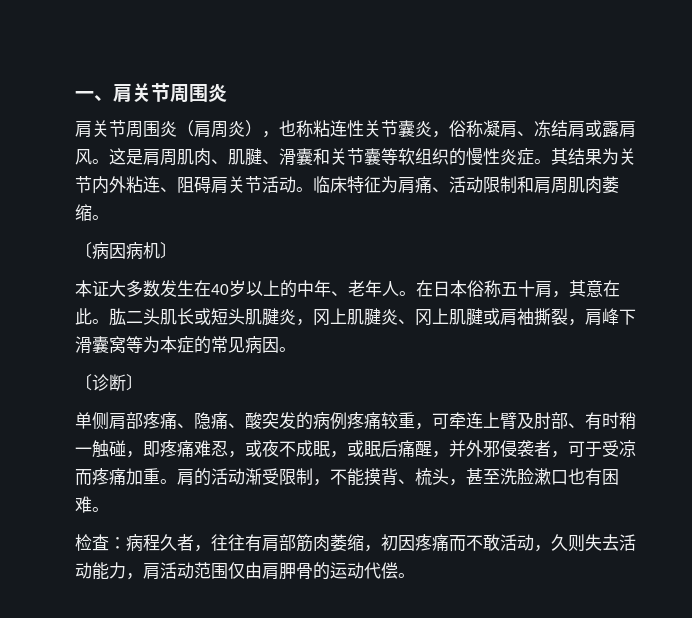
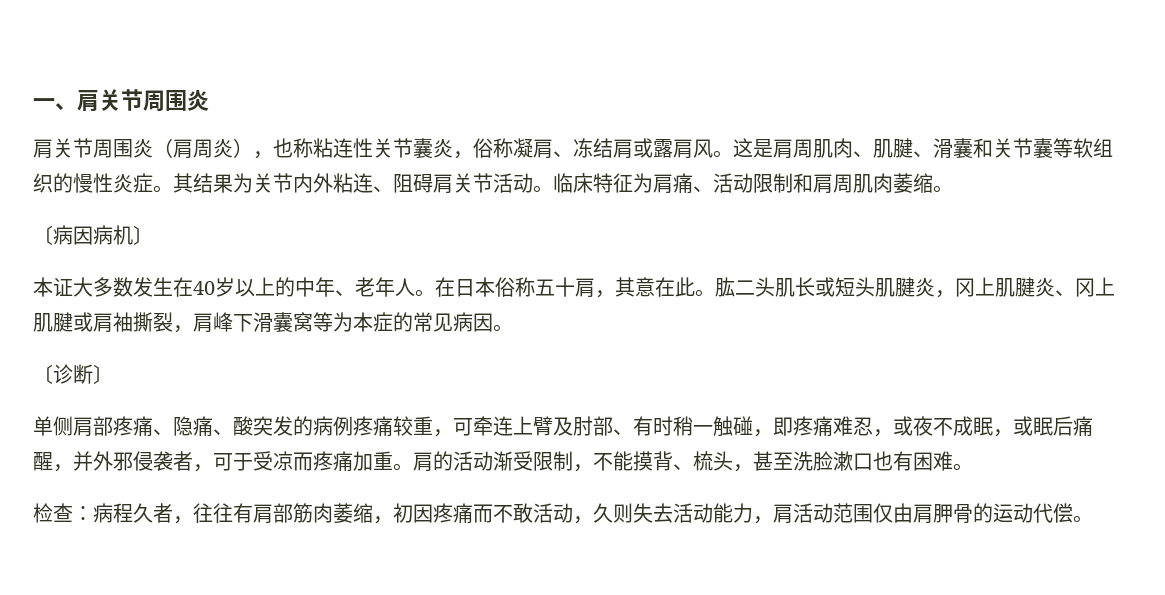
[92,534,109,551] 査 -> [53,503,73,522] 查

